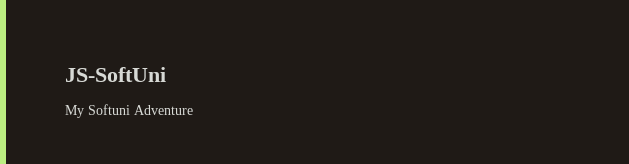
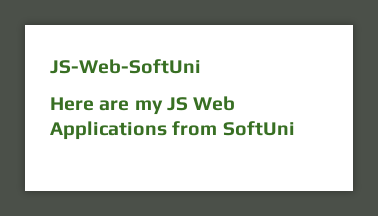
[65,67,166,82] [65,104,193,118] JS-SoftUni // My Softuni Adventure -> [50,59,201,74] [50,96,236,115] [50,121,295,140] JS-Web-SoftUni // Here are my JS Web Applications from SoftUni

